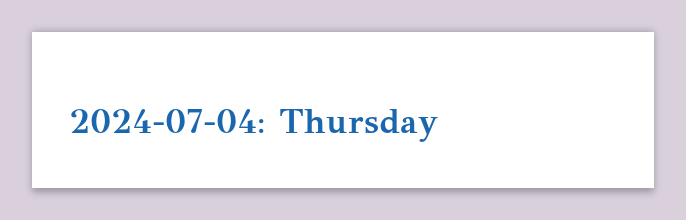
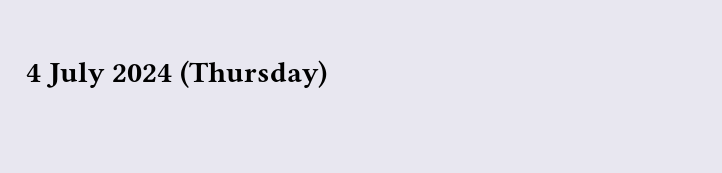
[69,109,438,142] 2024-07-04: Thursday -> [26,60,327,88] 4 July 2024 (Thursday)

